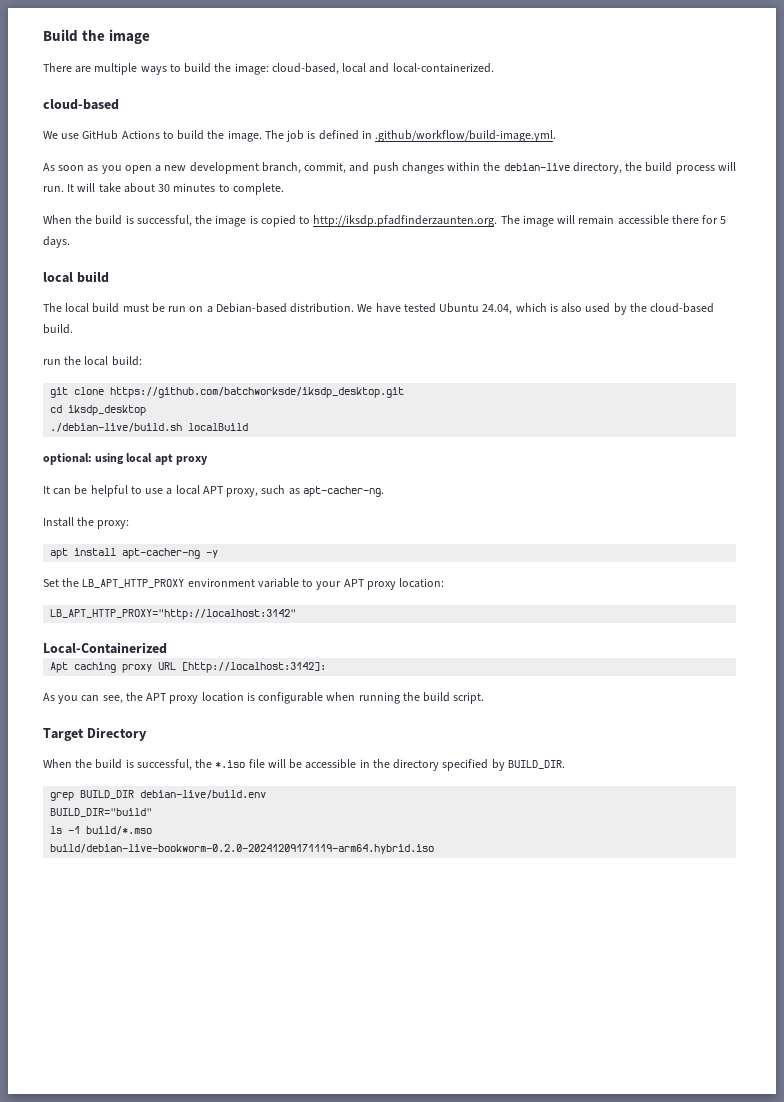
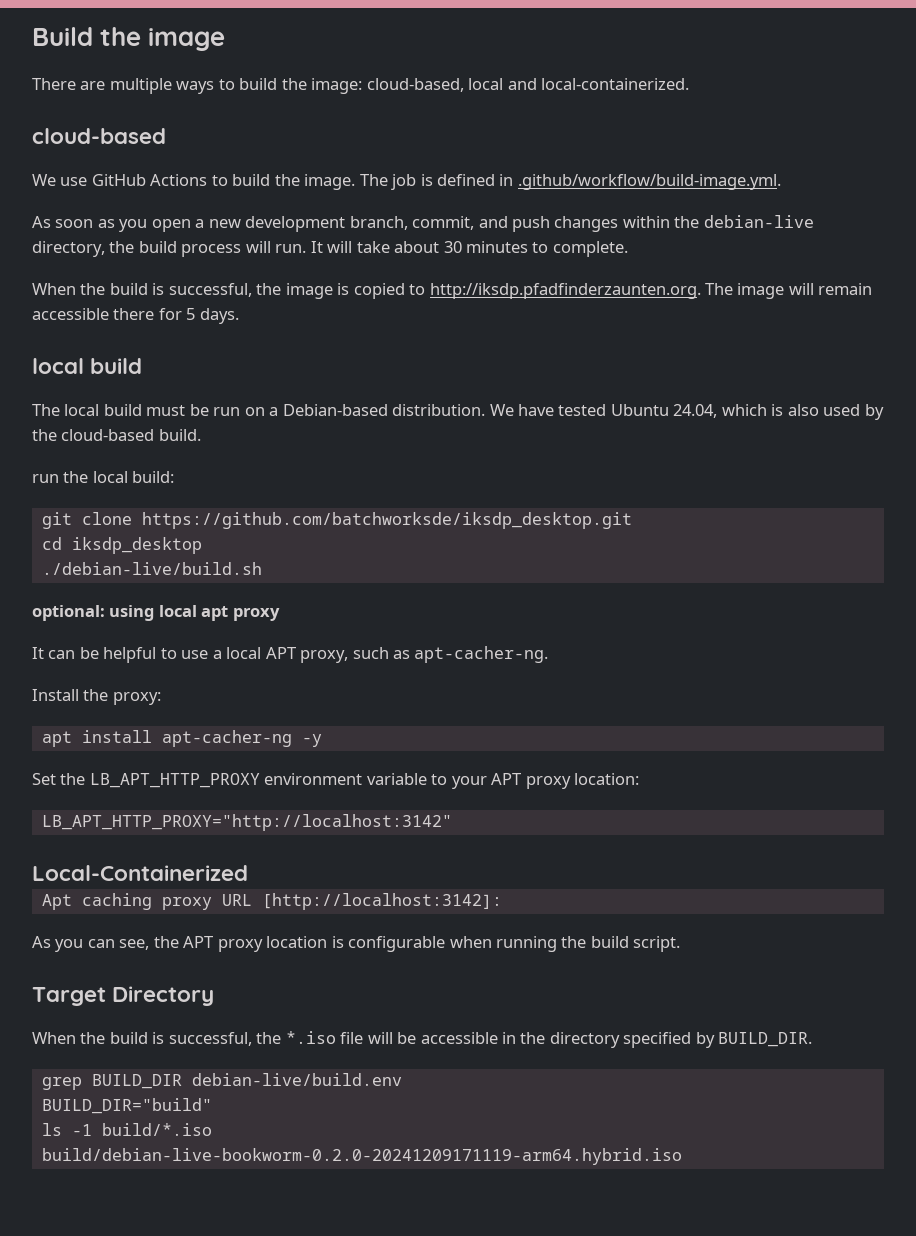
[188,423,249,431] localBuild -> (262, 568) none
[86,826,153,835] build/*.mso -> [101,1123,212,1136] build/*.iso

